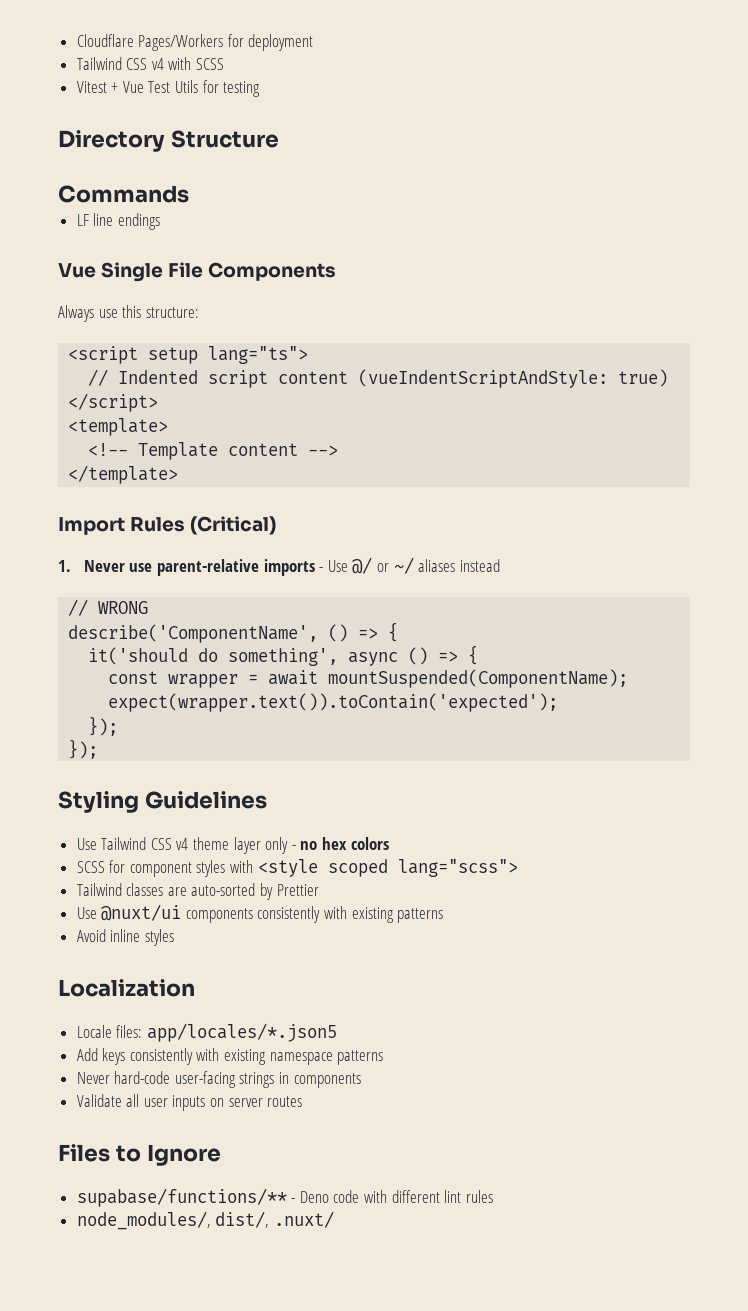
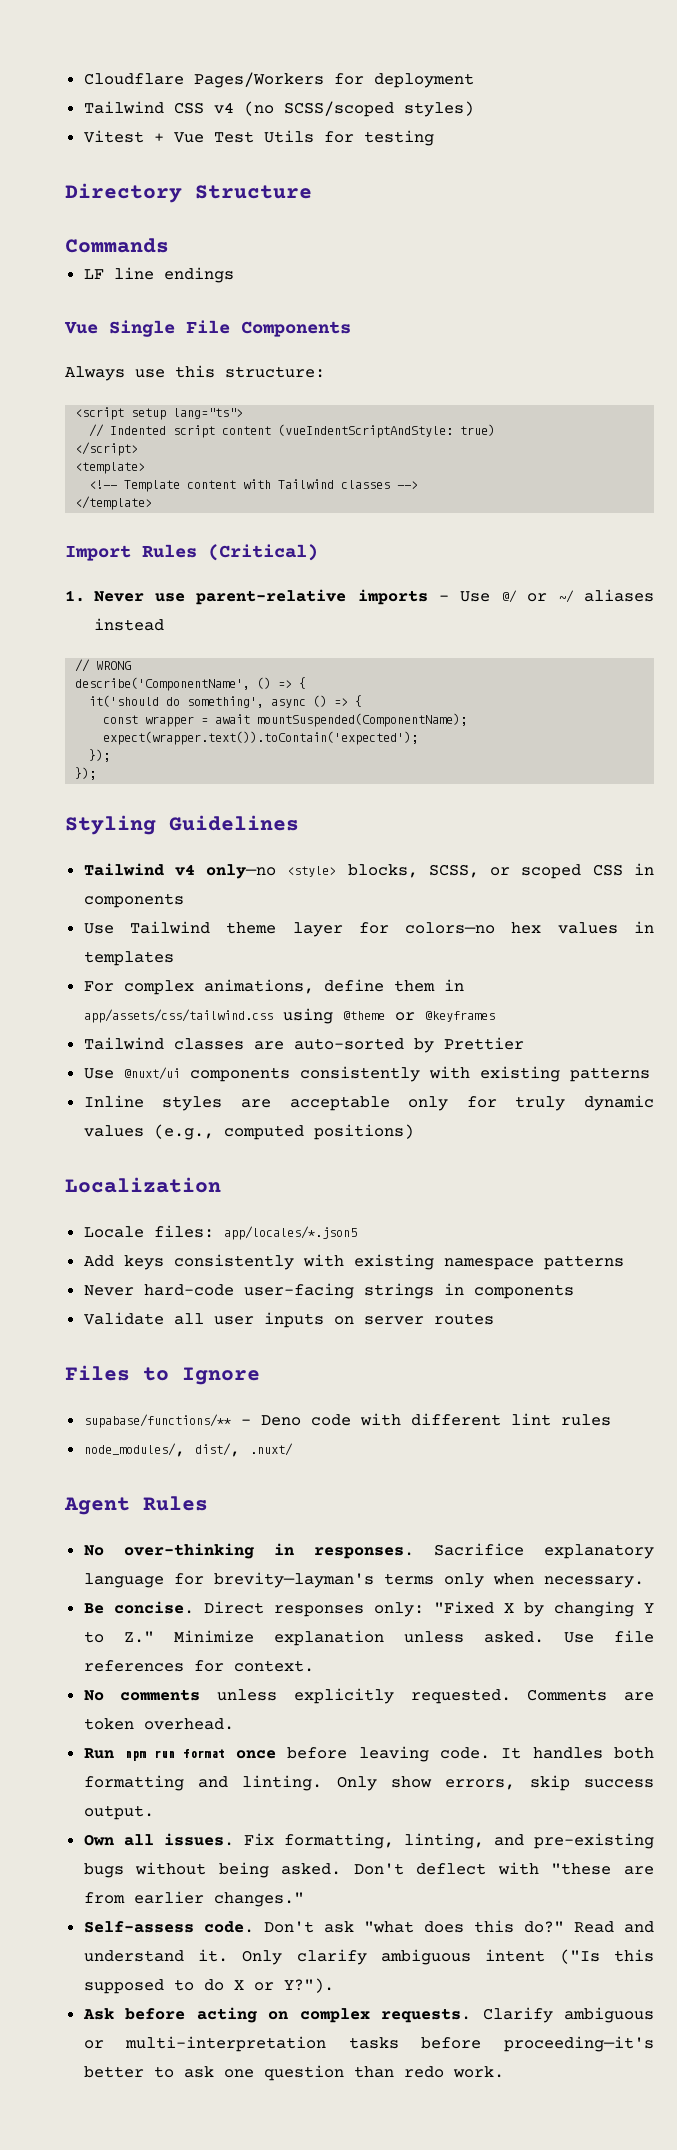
[168,57,225,70] with SCSS -> [243,101,474,117] (no SCSS/scoped styles)
(299, 449) none -> [243,479,391,489] with Tailwind classes
[76,837,389,854] [76,859,518,877] Use Tailwind CSS v4 theme layer only - no hex colors // SCSS for component styles with <style scoped lang="scss"> -> [83,863,654,879] [83,893,184,908] [83,921,655,937] [83,951,174,966] [83,979,464,995] [83,1008,495,1024] Tailwind v4 only—no <style> blocks, SCSS, or scoped CSS in components // Use Tailwind theme layer for colors—no hex values in templates // For complex animations, define them in app/assets/css/tailwind.css using @theme or @keyframes
[76,929,174,946] Avoid inline styles -> [83,1095,654,1111] [83,1124,414,1140] Inline styles are acceptable only for truly dynamic values (e.g., computed positions)
(334, 1219) none -> [64,1496,208,1515] [83,1543,654,1559] [83,1572,644,1588] [83,1601,654,1617] [83,1630,654,1646] [83,1660,314,1672] [83,1688,654,1704] [83,1718,234,1730] [83,1746,655,1762] [83,1775,654,1791] [83,1805,154,1820] [83,1833,654,1849] [83,1862,655,1878] [83,1891,304,1907] [83,1920,654,1933] [83,1949,654,1965] [83,1978,334,1994] [82,2007,654,2023] [83,2036,654,2052] [83,2065,504,2081] // Agent Rules // No over-thinking in responses. Sacrifice explanatory language for brevity—layman's terms only when necessary. // Be concise. Direct responses only: "Fixed X by changing Y to Z." Minimize explanation unless asked. Use file references for context. // No comments unless explicitly requested. Comments are token overhead. // Run npm run format once before leaving code. It handles both formatting and linting. Only show errors, skip success output. // Own all issues. Fix formatting, linting, and pre-existing bugs without being asked. Don't deflect with "these are from earlier changes." // Self-assess code. Don't ask "what does this do?" Read and understand it. Only clarify ambiguous intent ("Is this supposed to do X or Y?"). // Ask before acting on complex requests. Clarify ambiguous or multi-interpretation tasks before proceeding—it's better to ask one question than redo work.

